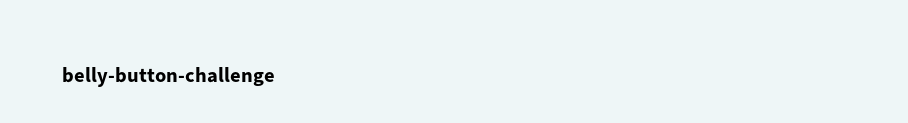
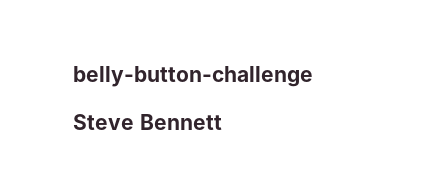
(275, 77) none -> [73,114,222,130] // Steve Bennett

